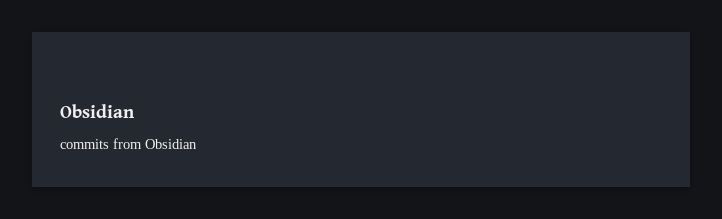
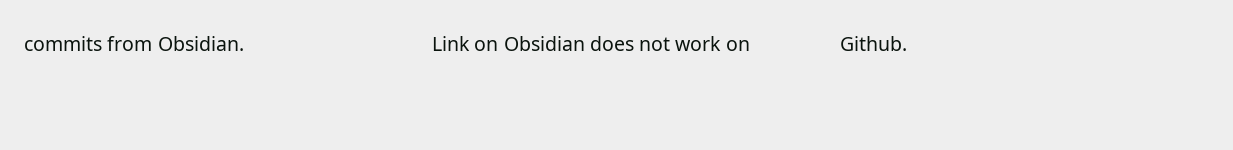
[60,104,135,118] Obsidian // -> (24, 43) none
[145,139,197,149] Obsidian -> [157,36,244,51] [432,36,907,51] Obsidian. // Link on Obsidian does not work on Github.

